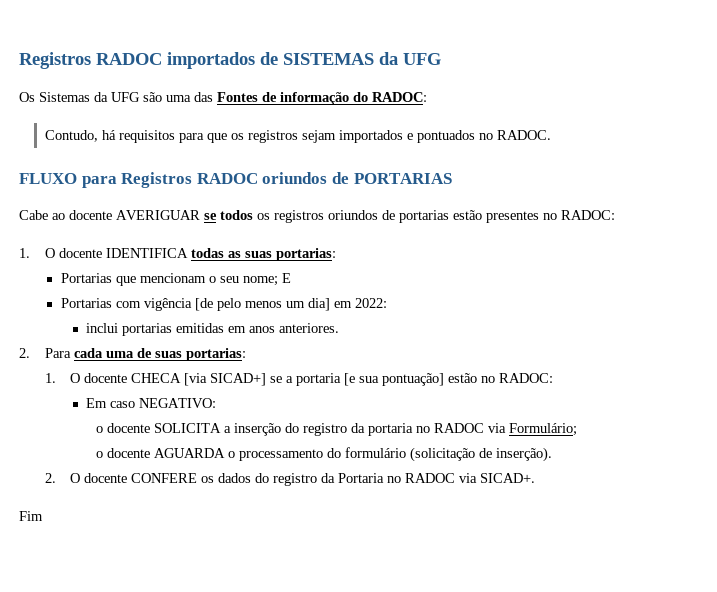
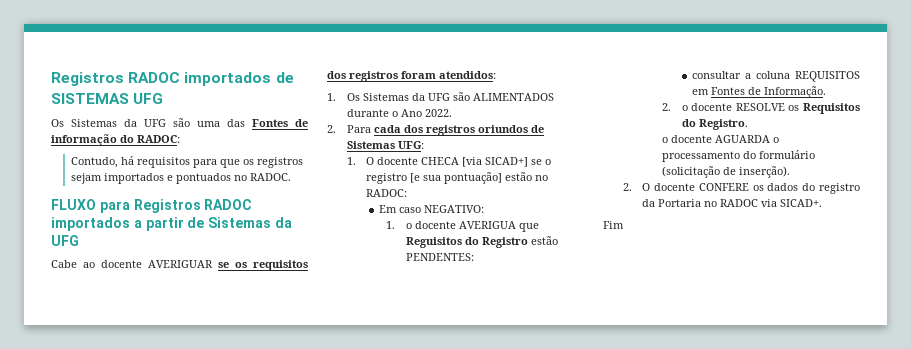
[379,52,398,65] da -> (129, 98) none
[262,172,452,184] oriundos de PORTARIAS -> [51,217,292,231] [51,235,79,246] importados a partir de Sistemas da UFG
[220,210,615,223] [19,248,336,261] [60,273,291,286] [60,298,387,311] [86,323,340,336] [19,348,246,361] todos os registros oriundos de portarias estão presentes no RADOC: // 1. O docente IDENTIFICA todas as suas portarias: // Portarias que mencionam o seu nome; E // Portarias com vigência [de pelo menos um dia] em 2022: // inclui portarias emitidas em anos anteriores. // 2. Para cada uma de suas portarias: -> [235,260,308,271] [327,71,496,82] [327,92,554,101] [346,109,452,117] [327,125,544,136] [346,141,424,149] os requisitos dos registros foram atendidos: // 1. Os Sistemas da UFG são ALIMENTADOS durante o Ano 2022. // 2. Para cada dos registros oriundos de Sistemas UFG:
[286,373,342,386] a portaria -> [545,159,552,165] [366,173,408,184] o registro
[95,423,577,436] o docente SOLICITA a inserção do registro da portaria no RADOC via Formulário; -> [386,221,539,232] [405,236,558,248] [405,253,474,261] [692,71,860,82] [692,86,827,98] [662,103,860,114] [681,119,748,130] 1. o docente AVERIGUA que Reguisitos do Registro estão PENDENTES: // consultar a coluna REQUISITOS em Fontes de Informação. // 2. o docente RESOLVE os Requisitos do Registro.

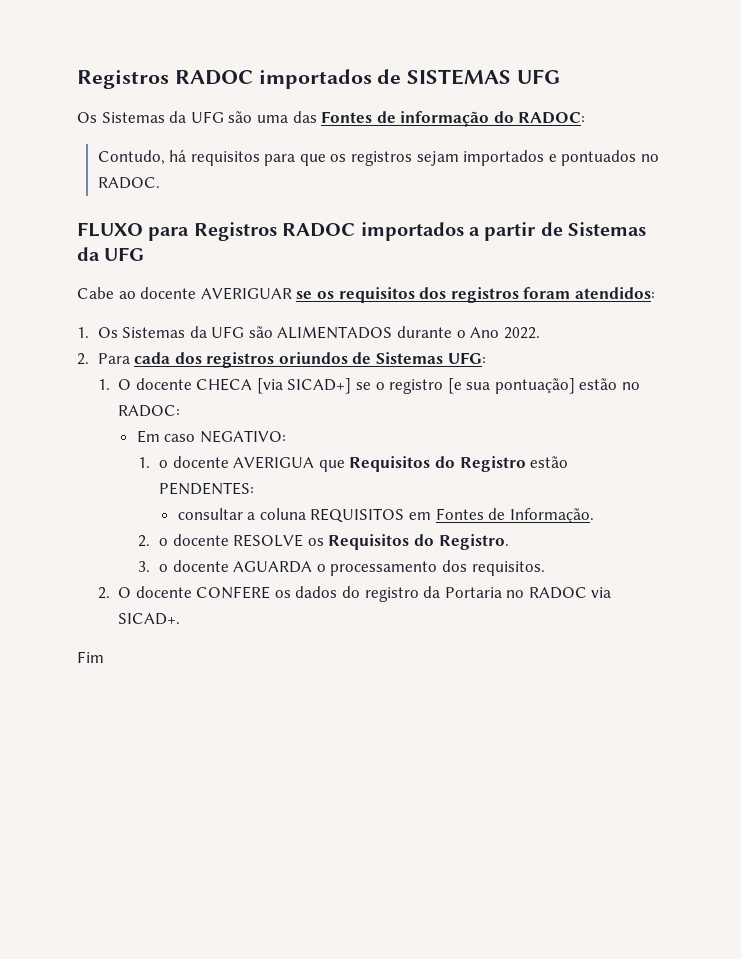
[405,237,462,248] Reguisitos -> [349,456,431,472] Requisitos
(748, 124) none -> [138,561,151,572] 3.
[743,150,816,159] [662,166,791,178] do formulário (solicitação de inserção). -> [441,560,545,576] dos requisitos.

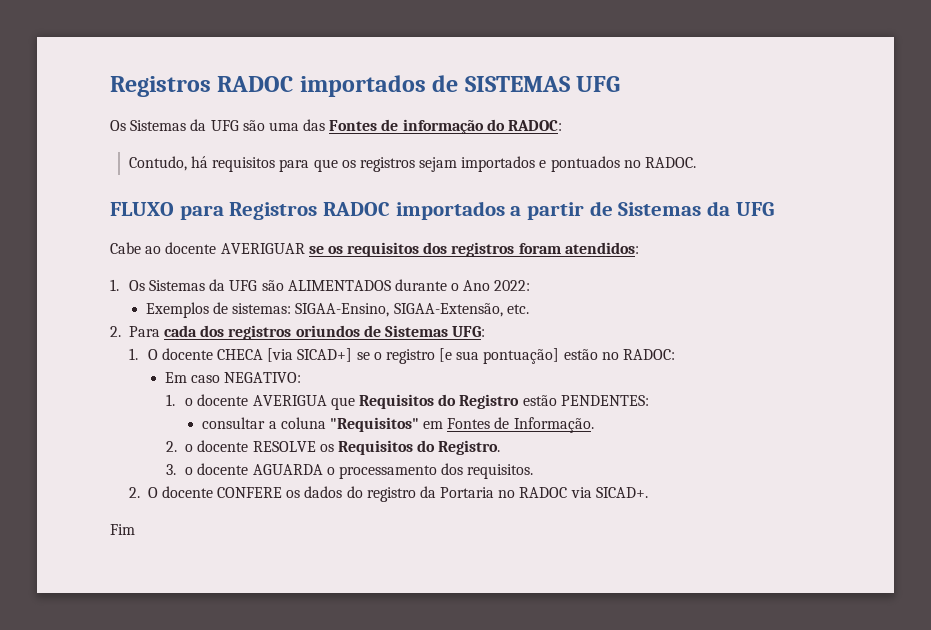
[503,327,540,339] 2022. -> [494,280,531,291] [145,302,529,318] 2022: // Exemplos de sistemas: SIGAA-Ensino, SIGAA-Extensão, etc.
[310,508,405,523] REQUISITOS -> [329,417,419,432] "Requisitos"

